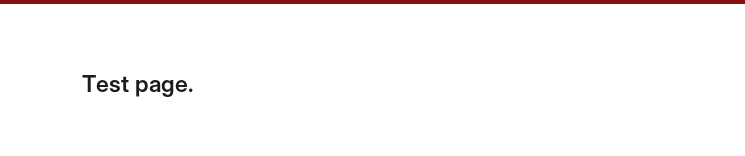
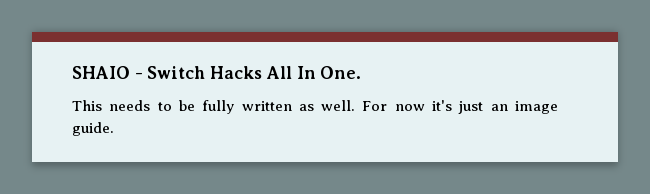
[82,75,194,97] Test page. -> [72,66,362,79] [72,100,559,114] [72,122,114,136] SHAIO - Switch Hacks All In One. // This needs to be fully written as well. For now it's just an image guide.

